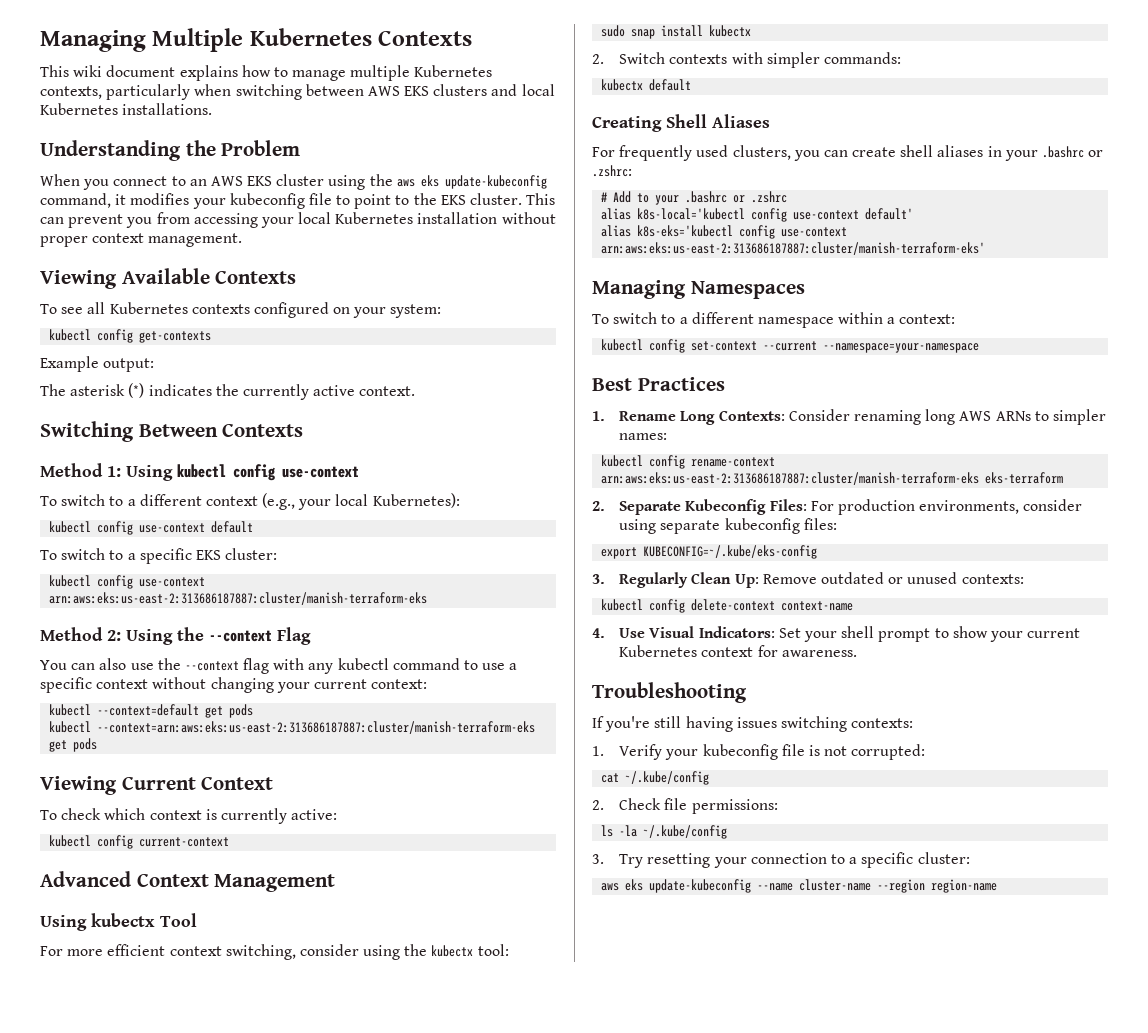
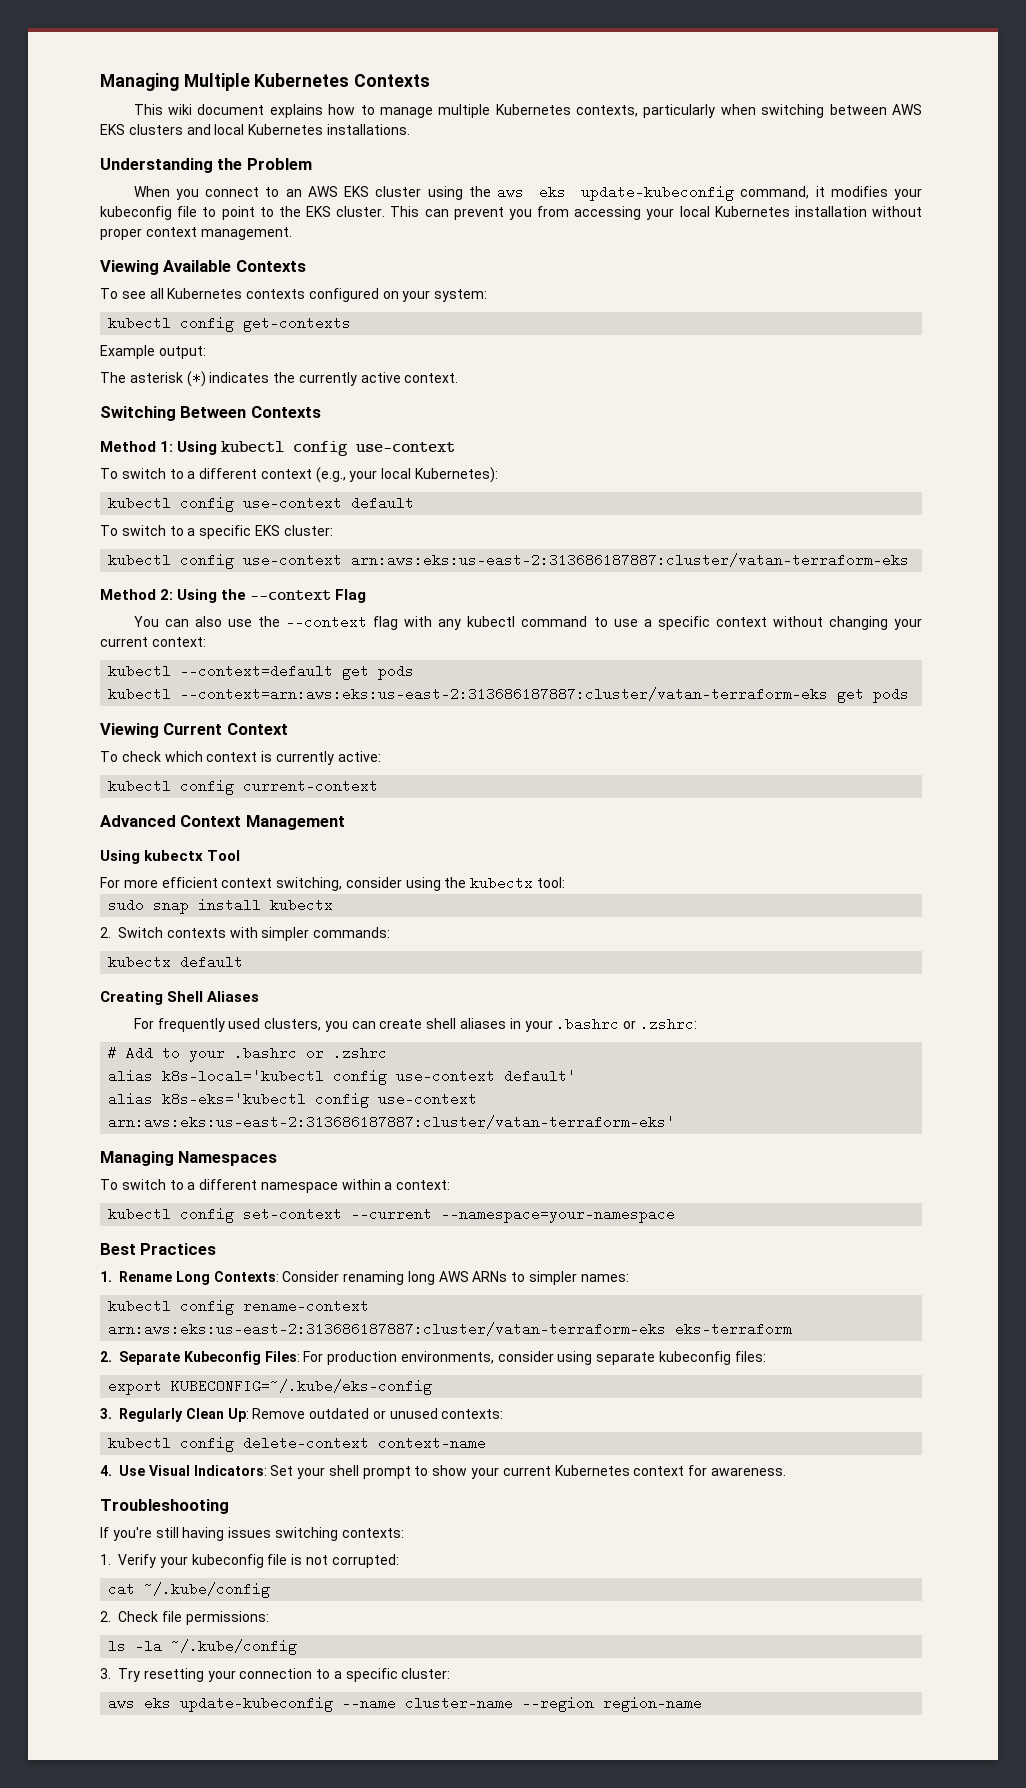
[49,592,428,605] arn:aws:eks:us-east-2:313686187887:cluster/manish-terraform-eks -> [351,553,910,567] arn:aws:eks:us-east-2:313686187887:cluster/vatan-terraform-eks
[97,721,536,734] --context=arn:aws:eks:us-east-2:313686187887:cluster/manish-terraform-eks -> [180,687,829,701] --context=arn:aws:eks:us-east-2:313686187887:cluster/vatan-terraform-eks
[601,242,986,255] arn:aws:eks:us-east-2:313686187887:cluster/manish-terraform-eks' -> [108,1115,676,1129] arn:aws:eks:us-east-2:313686187887:cluster/vatan-terraform-eks'
[601,472,980,485] arn:aws:eks:us-east-2:313686187887:cluster/manish-terraform-eks -> [108,1322,667,1336] arn:aws:eks:us-east-2:313686187887:cluster/vatan-terraform-eks

